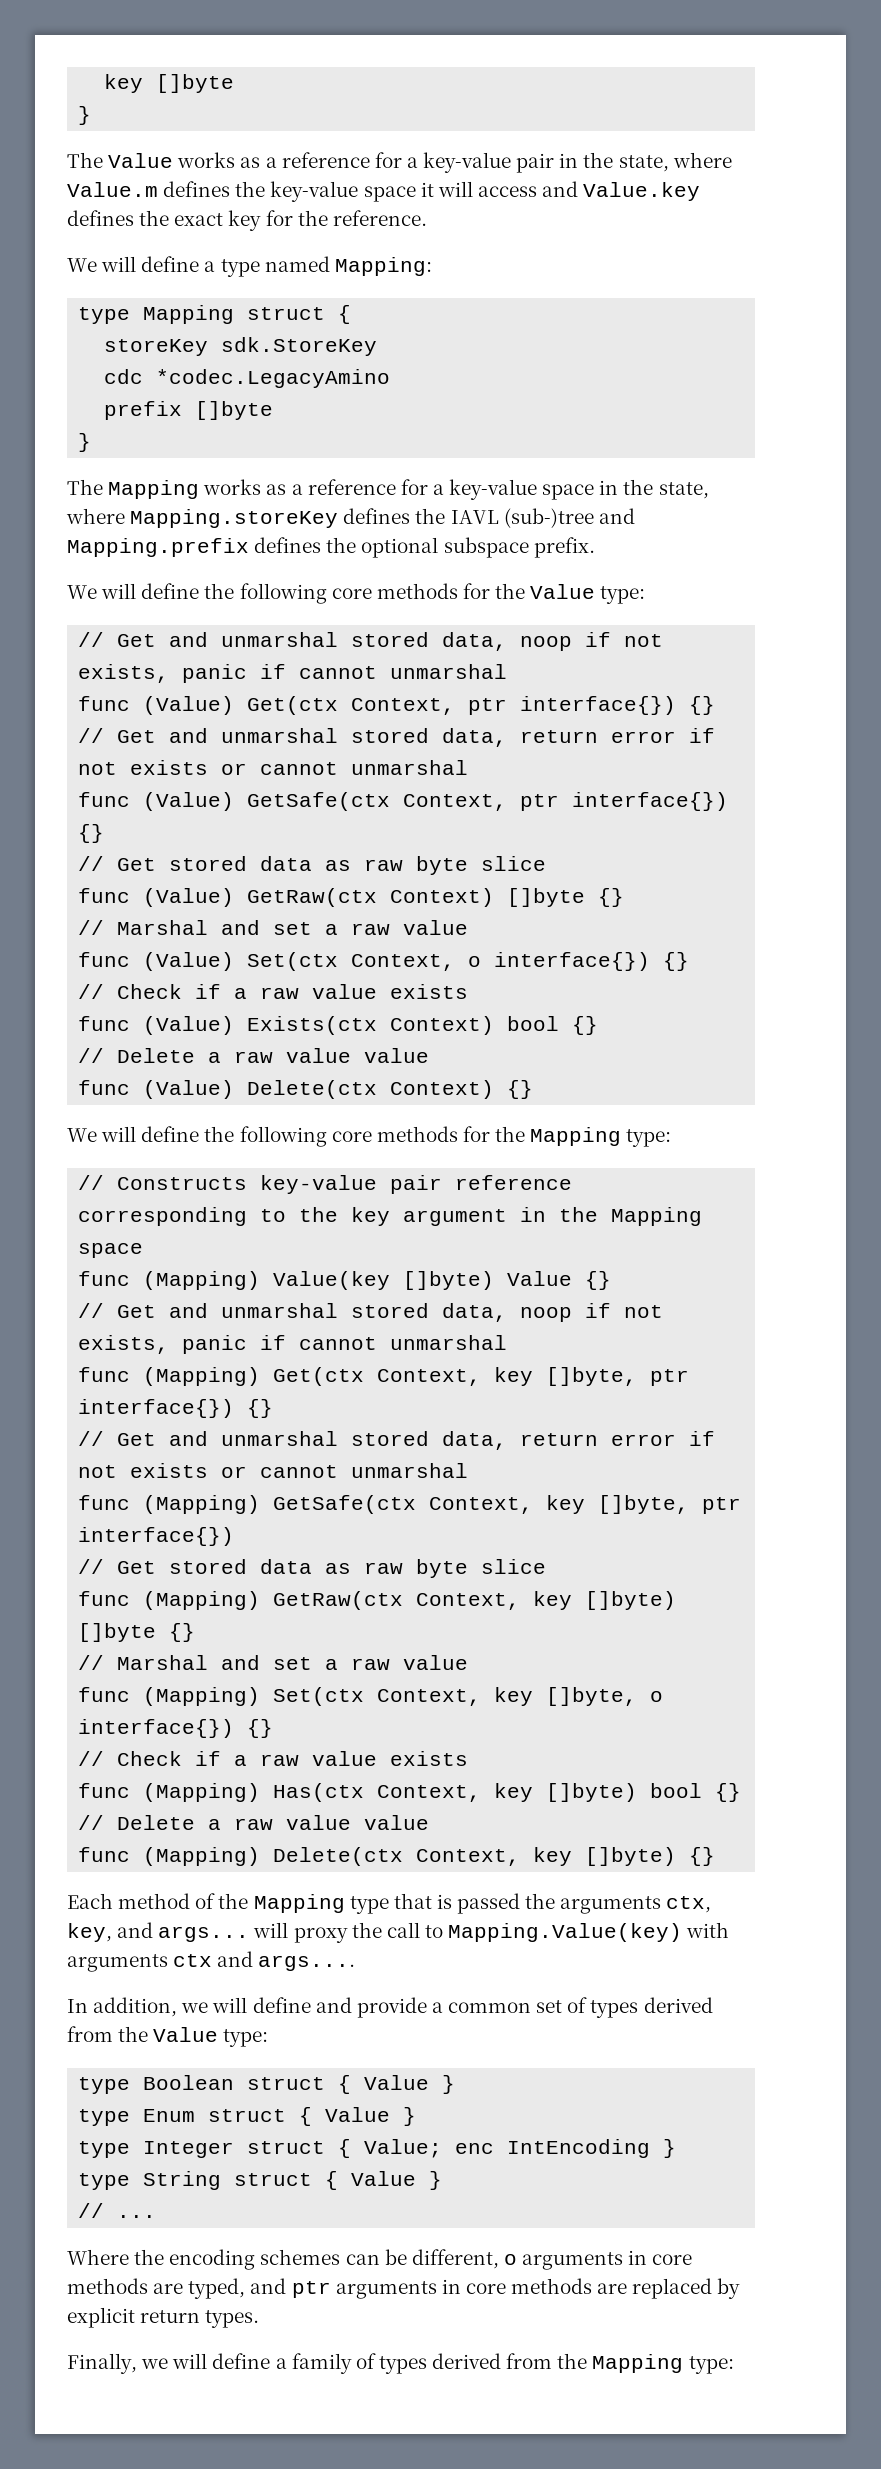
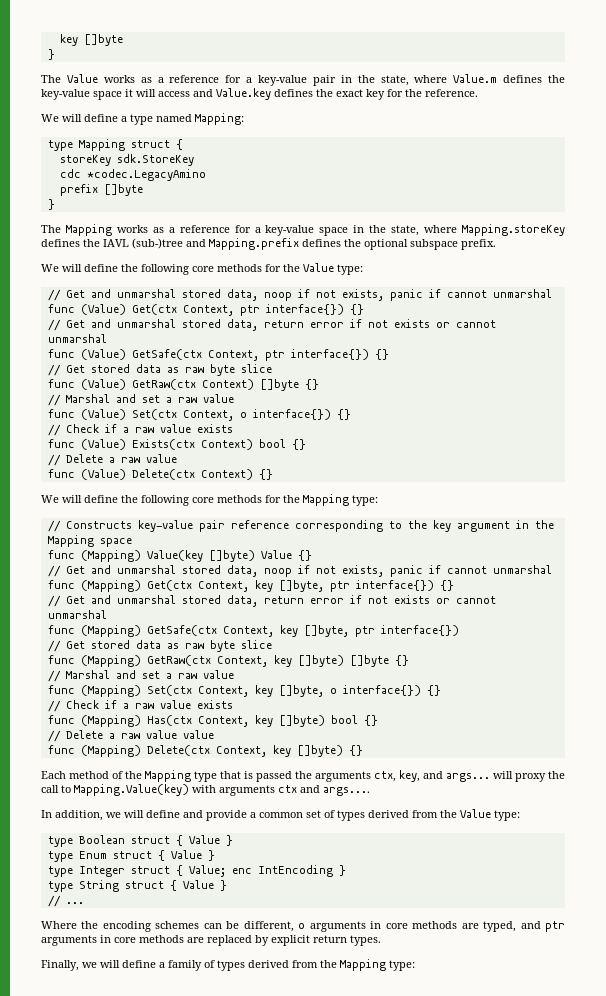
[364,1048,430,1063] value -> (177, 458) none

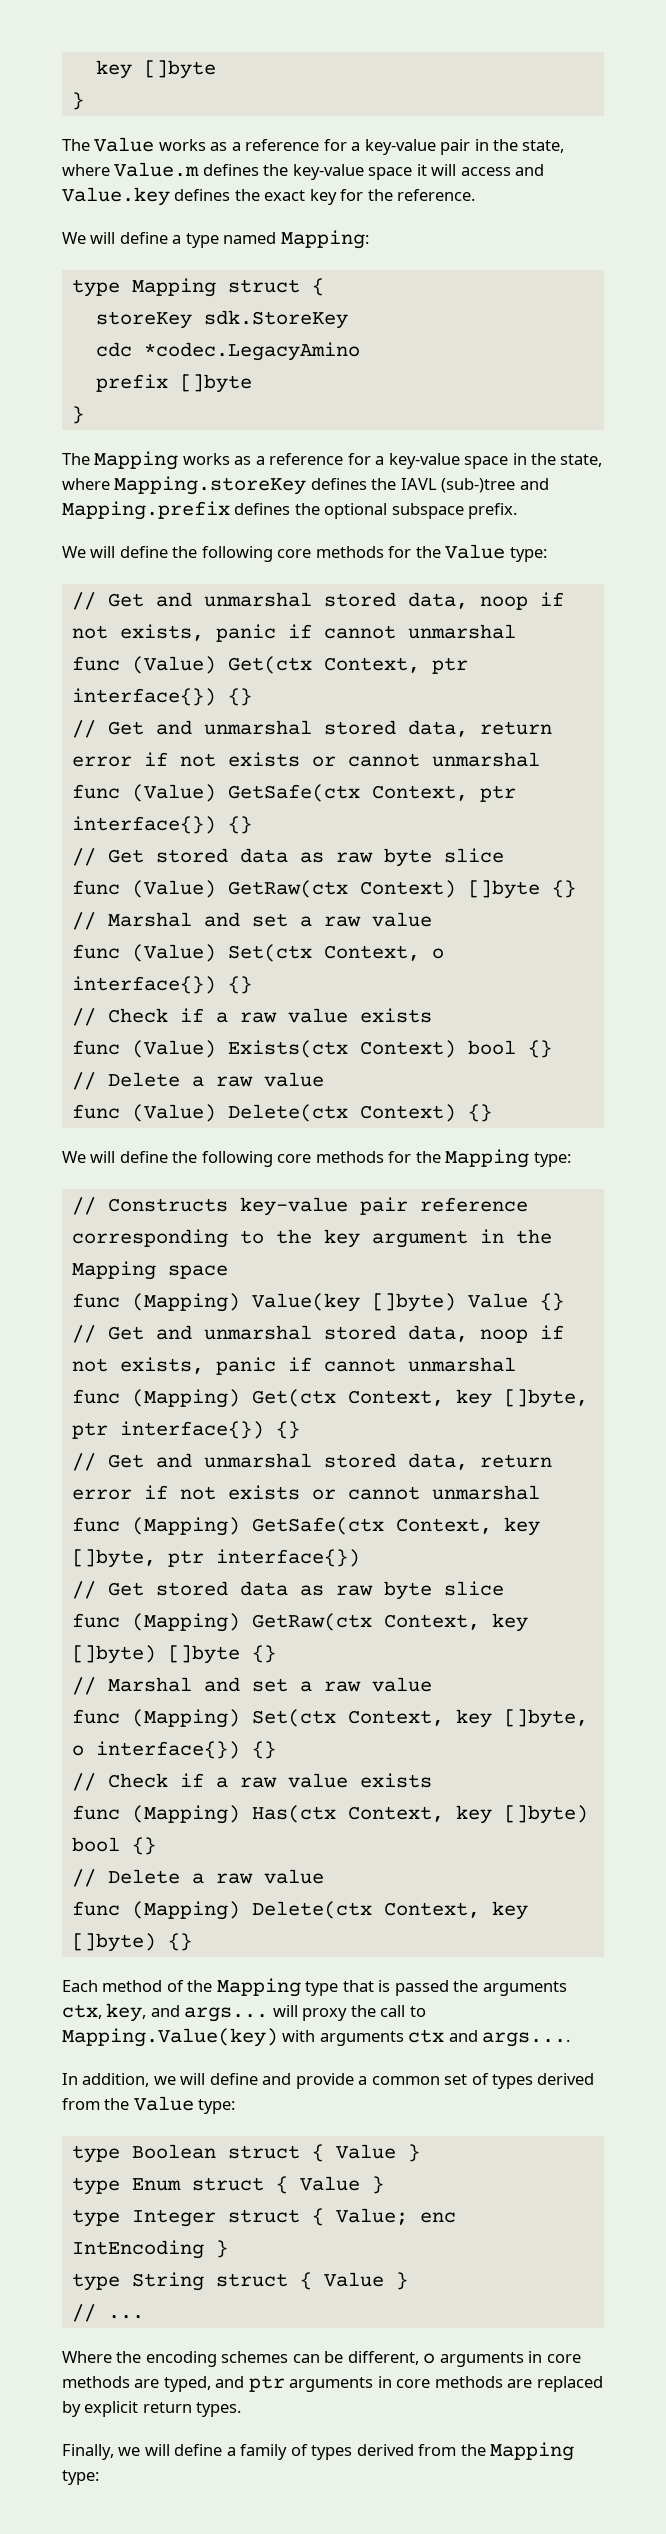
[182,730,214,739] value -> (324, 1876) none

